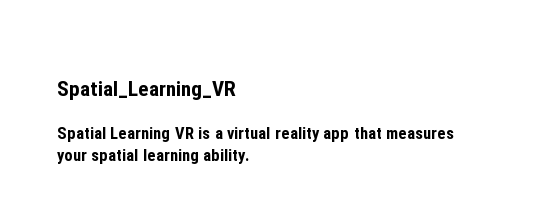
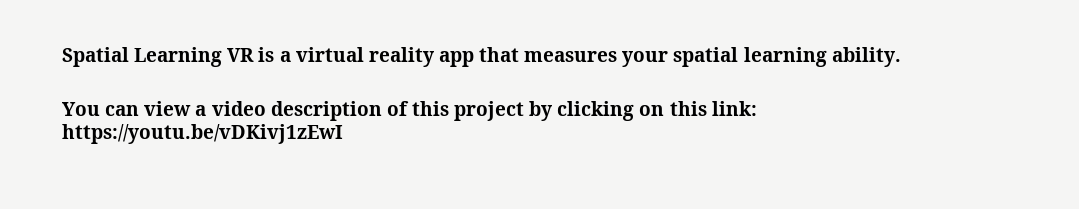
[57,81,236,100] Spatial_Learning_VR // -> (62, 57) none
(250, 156) none -> [62,101,757,121] [62,124,343,144] // You can view a video description of this project by clicking on this link: https://youtu.be/vDKivj1zEwI

